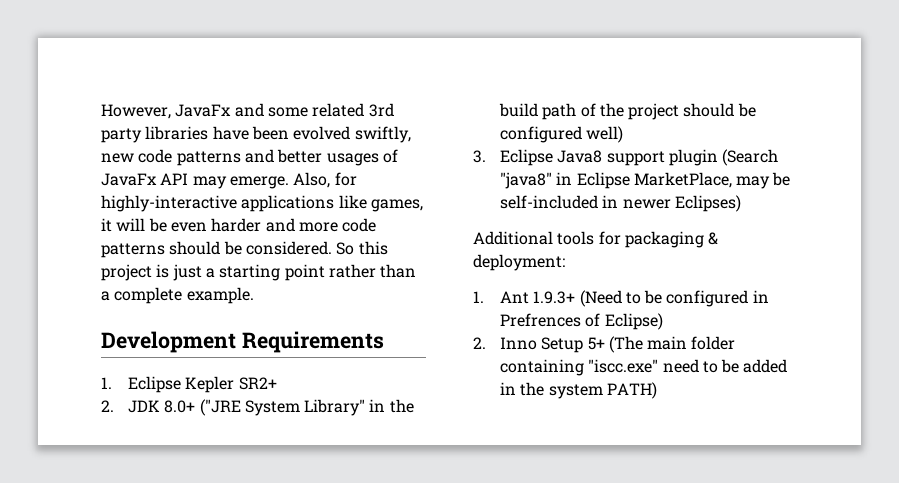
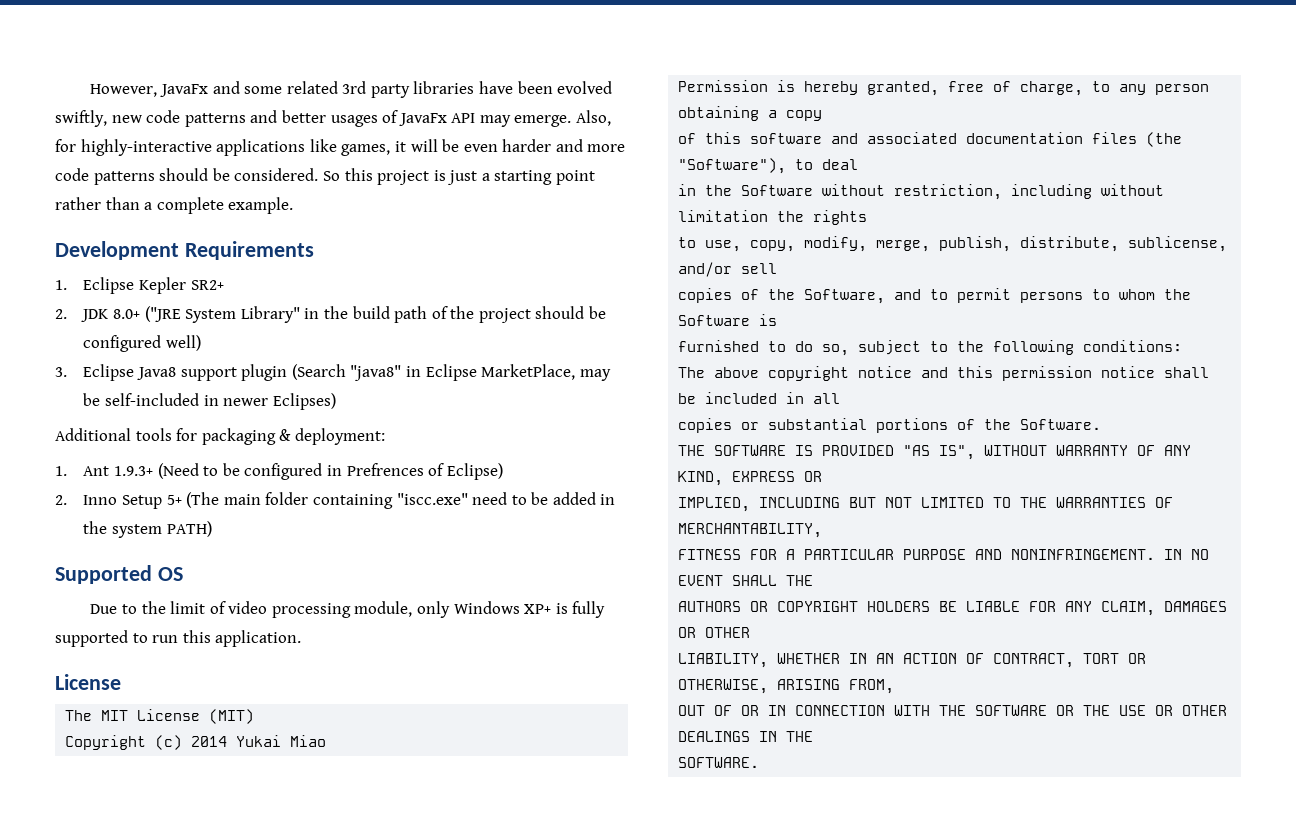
(657, 390) none -> [55,565,183,584] [90,601,606,618] [55,630,302,647] [55,674,121,690] [65,709,255,724] [65,735,327,750] [678,80,1210,96] [678,106,823,121] [678,132,1183,147] [678,158,859,174] [678,184,1165,200] [678,210,868,225] [678,236,1228,252] [678,262,778,277] [678,288,1192,304] [678,314,778,326] [678,340,1183,356] [678,366,1210,381] [678,392,841,404] [678,418,1102,433] [678,445,1192,460] [678,471,823,486] [678,497,1174,512] [678,523,823,538] [678,549,1210,560] [678,575,814,586] [678,601,1228,616] [678,627,751,638] [678,653,1147,668] [678,679,895,694] [678,705,1228,716] [678,731,814,742] [678,757,760,768] // Supported OS // Due to the limit of video processing module, only Windows XP+ is fully supported to run this application. // License // The MIT License (MIT) // Copyright (c) 2014 Yukai Miao // Permission is hereby granted, free of charge, to any person obtaining a copy // of this software and associated documentation files (the "Software"), to deal // in the Software without restriction, including without limitation the rights // to use, copy, modify, merge, publish, distribute, sublicense, and/or sell // copies of the Software, and to permit persons to whom the Software is // furnished to do so, subject to the following conditions: // The above copyright notice and this permission notice shall be included in all // copies or substantial portions of the Software. // THE SOFTWARE IS PROVIDED "AS IS", WITHOUT WARRANTY OF ANY KIND, EXPRESS OR // IMPLIED, INCLUDING BUT NOT LIMITED TO THE WARRANTIES OF MERCHANTABILITY, // FITNESS FOR A PARTICULAR PURPOSE AND NONINFRINGEMENT. IN NO EVENT SHALL THE // AUTHORS OR COPYRIGHT HOLDERS BE LIABLE FOR ANY CLAIM, DAMAGES OR OTHER // LIABILITY, WHETHER IN AN ACTION OF CONTRACT, TORT OR OTHERWISE, ARISING FROM, // OUT OF OR IN CONNECTION WITH THE SOFTWARE OR THE USE OR OTHER DEALINGS IN THE // SOFTWARE.

